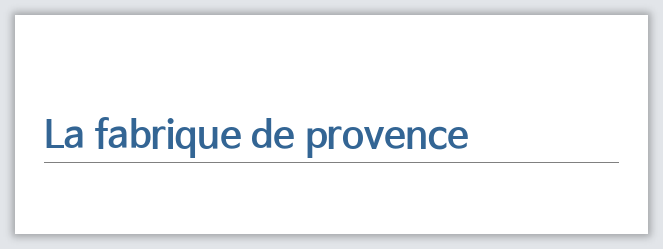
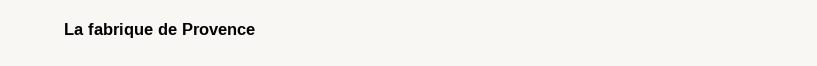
[304,126,468,158] provence -> [182,23,255,35] Provence

